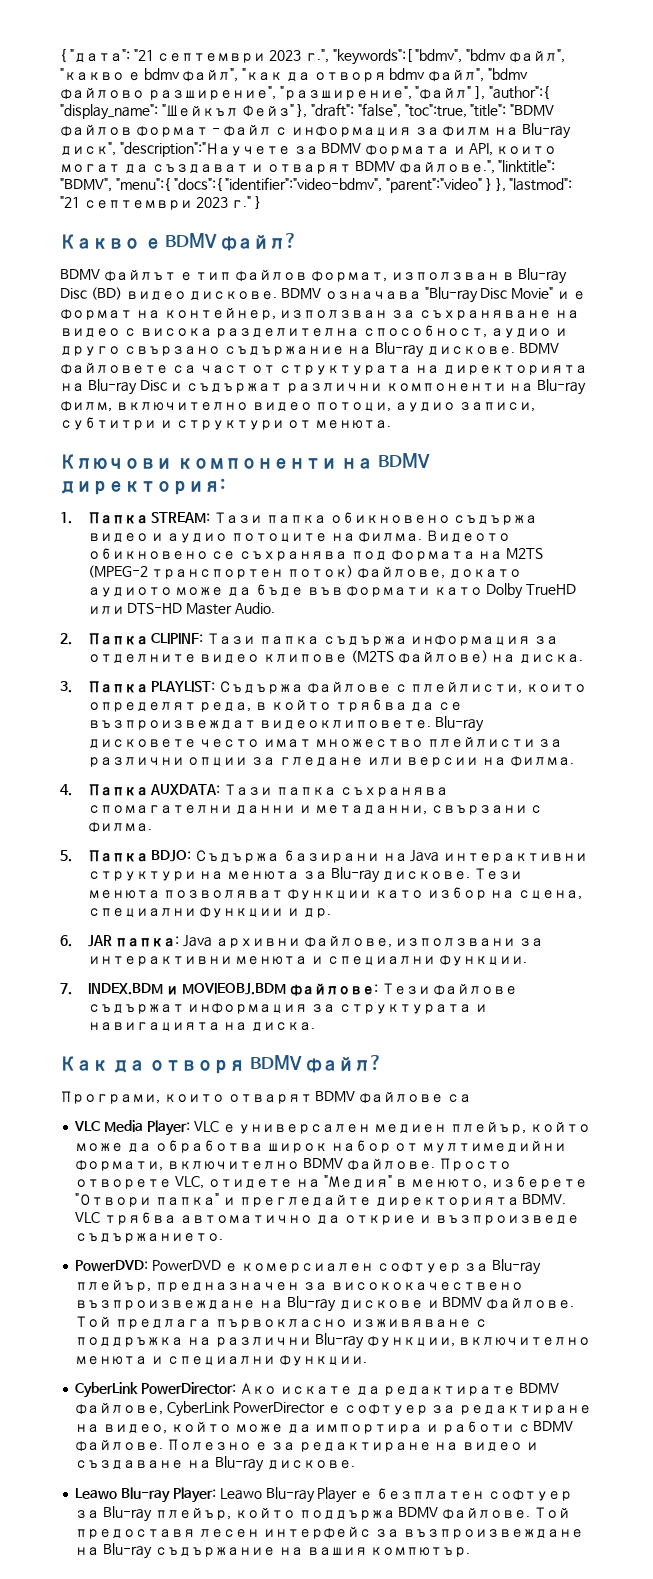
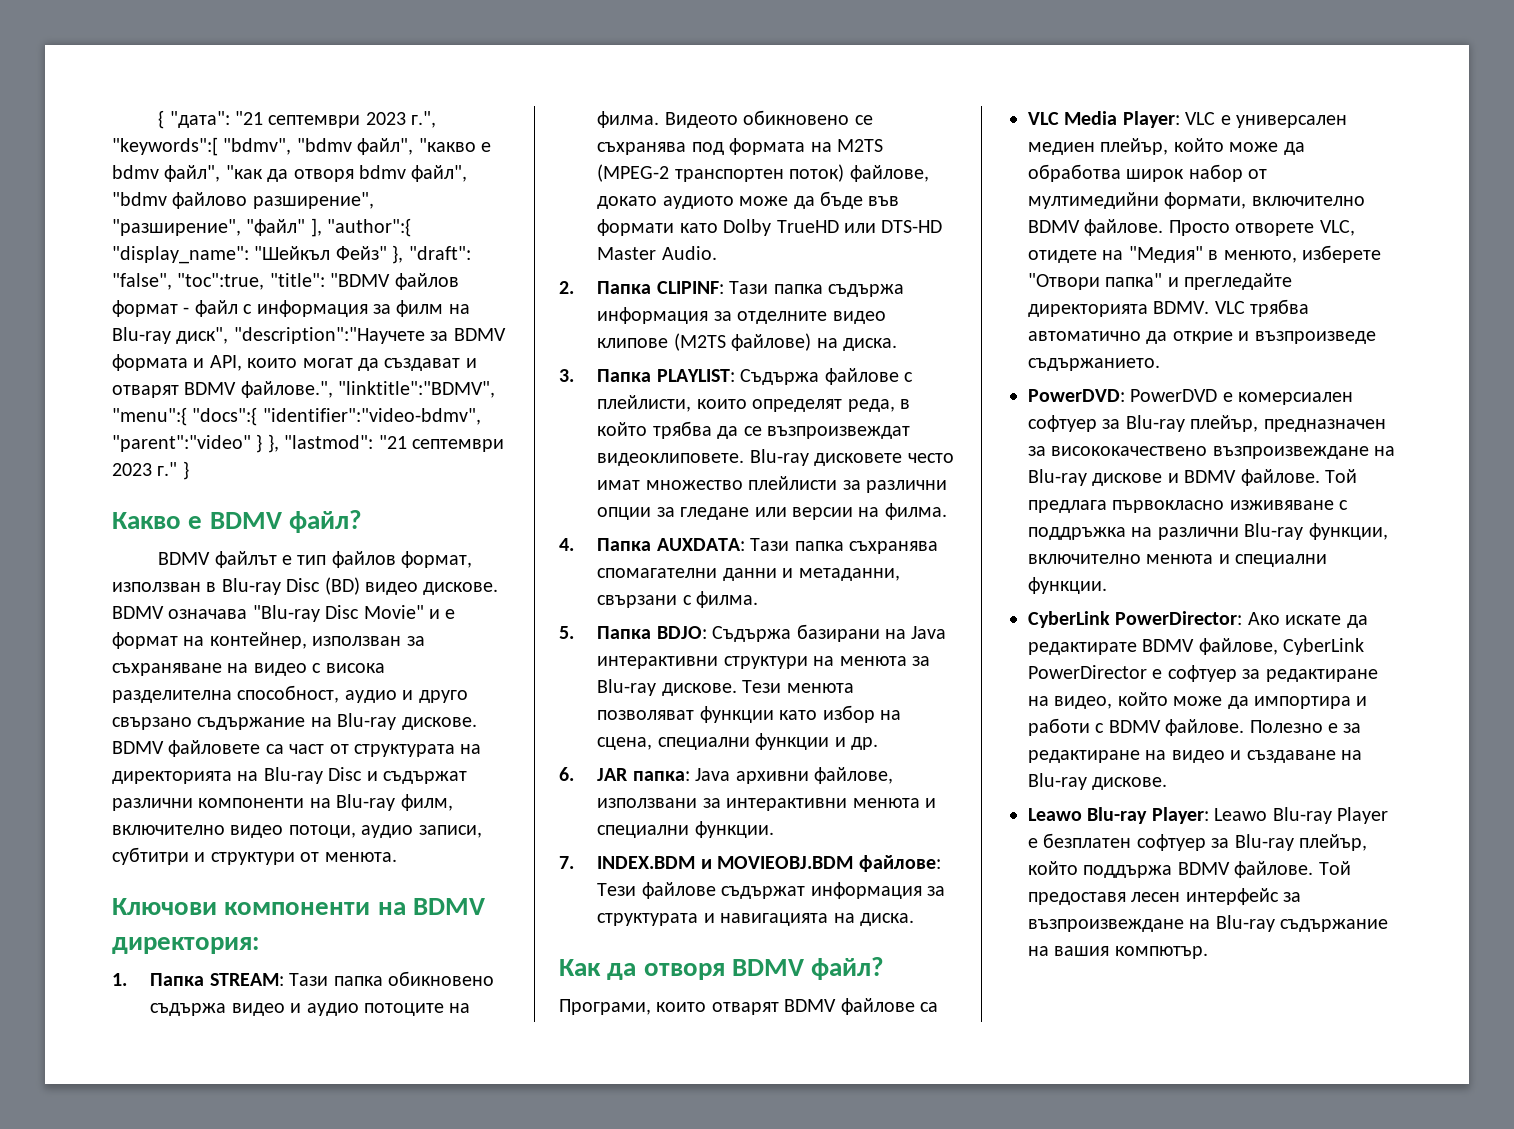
[498,160,556,173] [60,178,112,192] "linktitle": "BDMV", -> [338,381,496,398] "linktitle":"BDMV",

